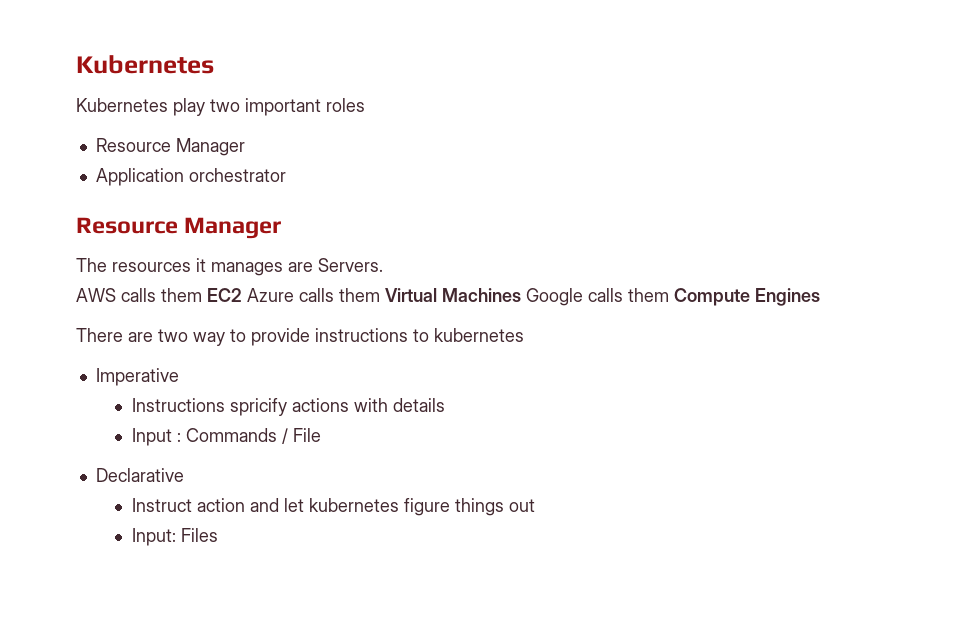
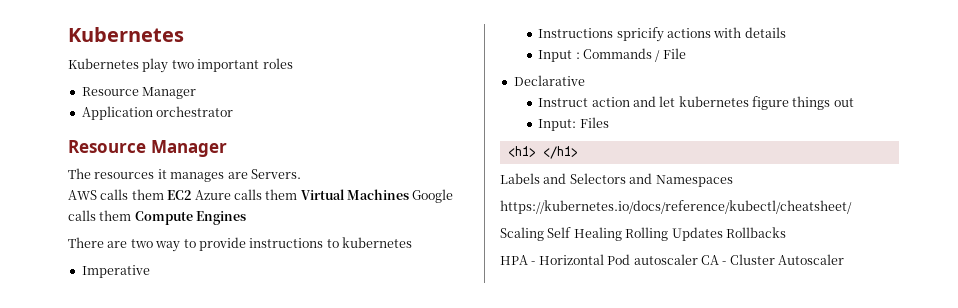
(218, 535) none -> [507,146,578,159] [500,173,733,187] [500,200,852,214] [500,227,786,241] [500,254,844,265] // <h1> </h1> // Labels and Selectors and Namespaces // https://kubernetes.io/docs/reference/kubectl/cheatsheet/ // Scaling Self Healing Rolling Updates Rollbacks // HPA - Horizontal Pod autoscaler CA - Cluster Autoscaler

